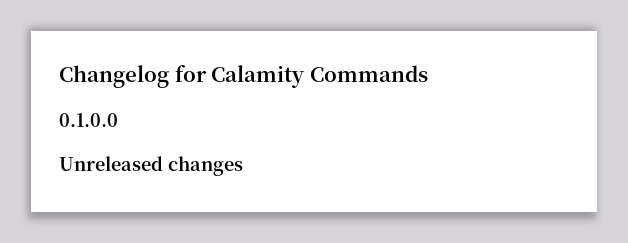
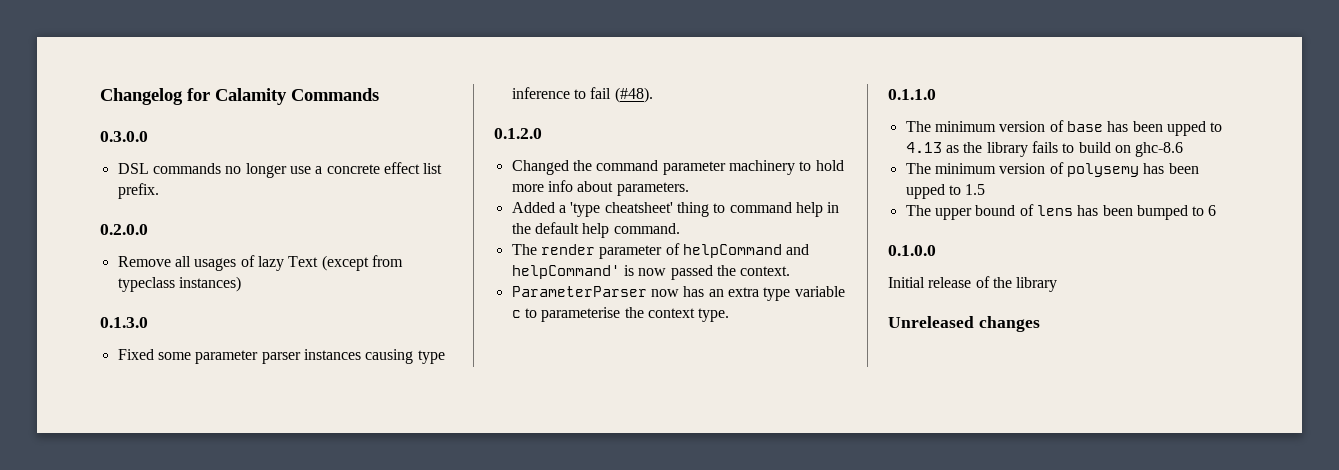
[59,113,118,127] 0.1.0.0 -> [100,131,148,142] [117,162,443,178] [117,183,159,199] [100,224,148,235] [117,255,403,271] [117,276,241,292] [100,317,148,328] [117,349,445,364] [511,87,653,103] [494,128,542,139] [511,160,844,175] [511,180,689,196] [511,202,840,217] [511,222,680,238] [511,243,810,259] [511,265,791,280] [511,286,845,301] [511,307,730,322] [888,89,936,100] [905,120,1223,136] [905,141,1184,157] [905,162,1199,177] [905,184,986,199] [905,204,1217,220] [888,245,936,256] [888,276,1058,292] 0.3.0.0 // DSL commands no longer use a concrete effect list prefix. // 0.2.0.0 // Remove all usages of lazy Text (except from typeclass instances) // 0.1.3.0 // Fixed some parameter parser instances causing type inference to fail (#48). // 0.1.2.0 // Changed the command parameter machinery to hold more info about parameters. // Added a 'type cheatsheet' thing to command help in the default help command. // The render parameter of helpCommand and helpCommand' is now passed the context. // ParameterParser now has an extra type variable c to parameterise the context type. // 0.1.1.0 // The minimum version of base has been upped to 4.13 as the library fails to build on ghc-8.6 // The minimum version of polysemy has been upped to 1.5 // The upper bound of lens has been bumped to 6 // 0.1.0.0 // Initial release of the library

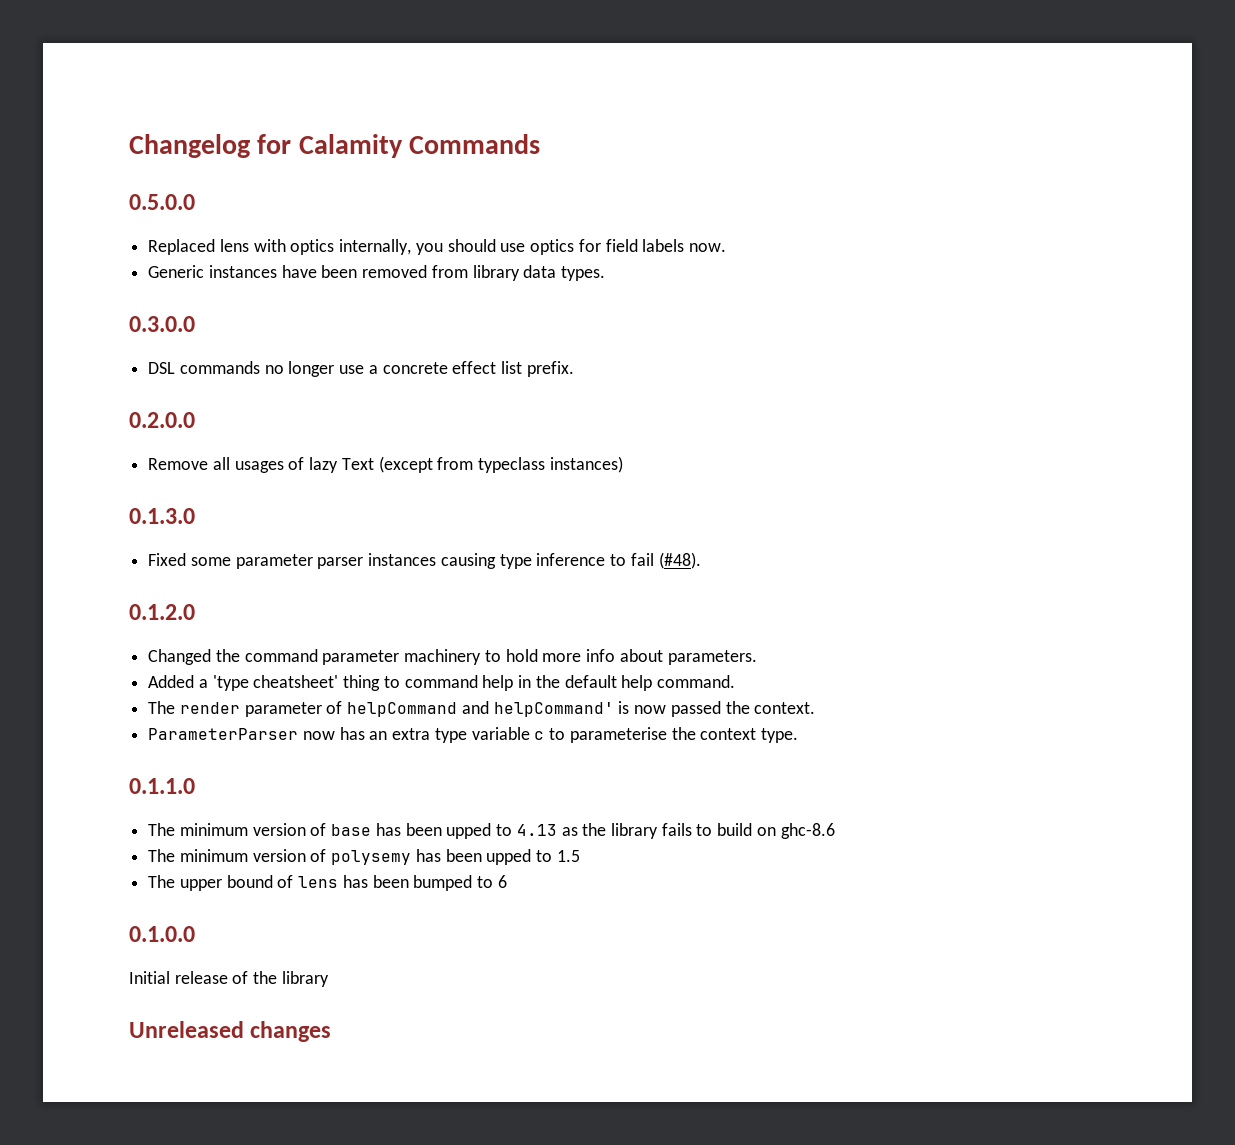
(379, 94) none -> [129,194,195,210] [148,239,726,255] [148,265,606,281] // 0.5.0.0 // Replaced lens with optics internally, you should use optics for field labels now. // Generic instances have been removed from library data types.

